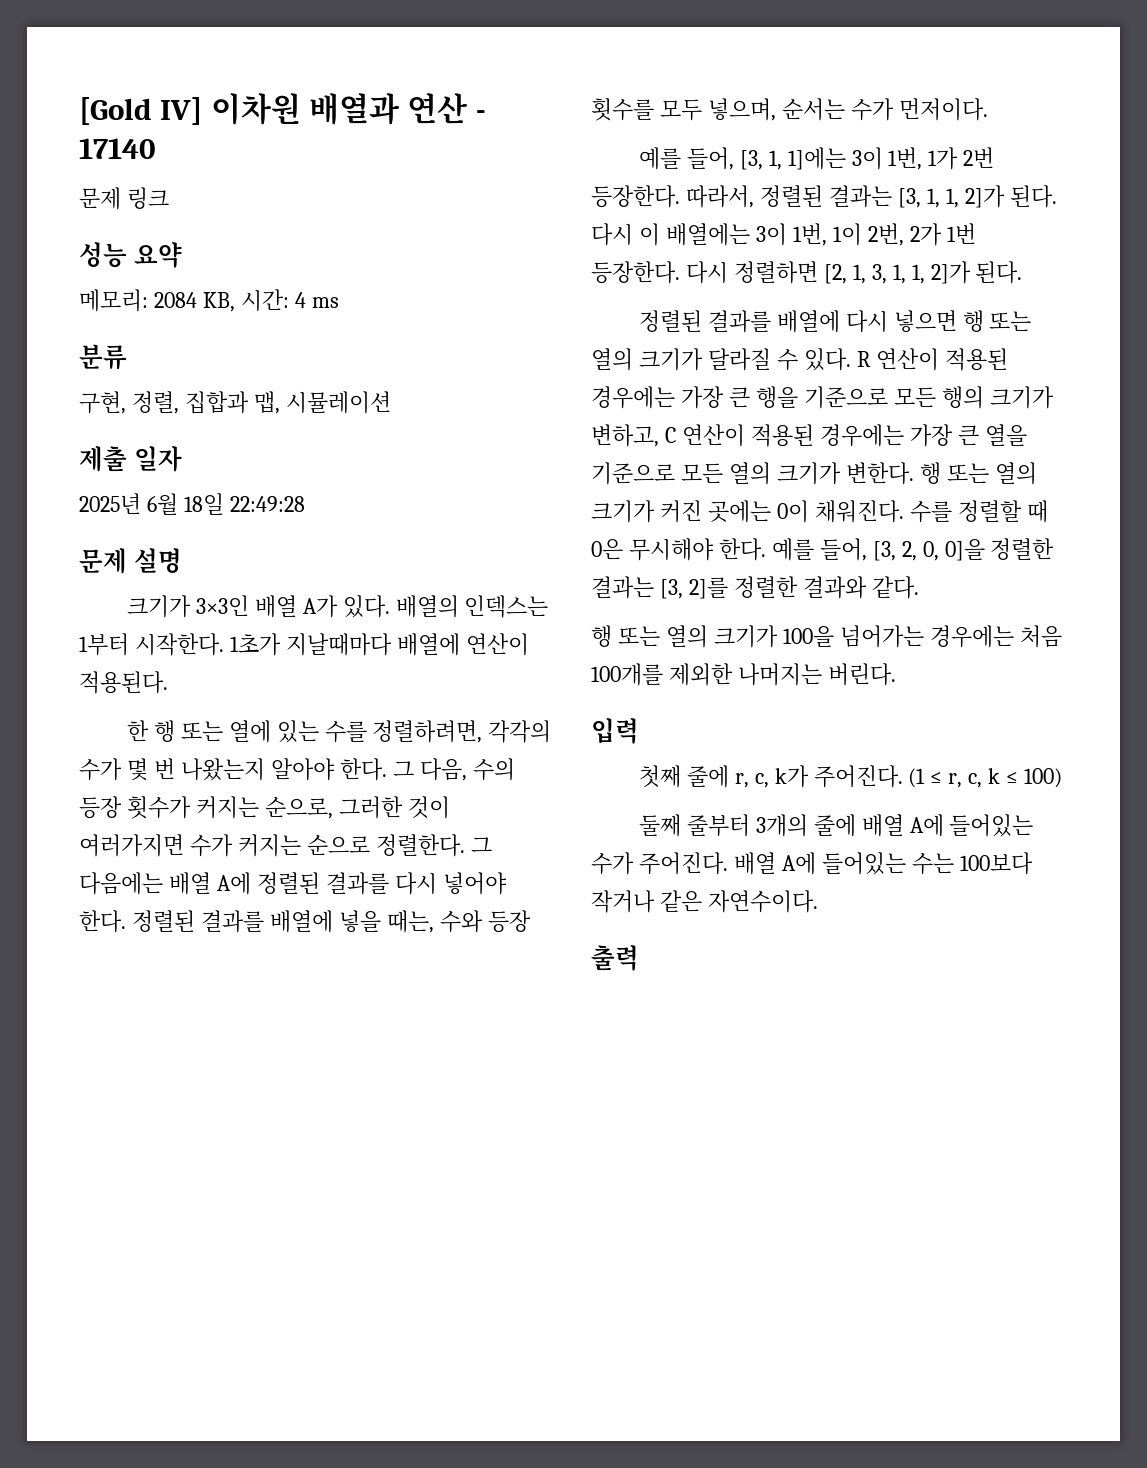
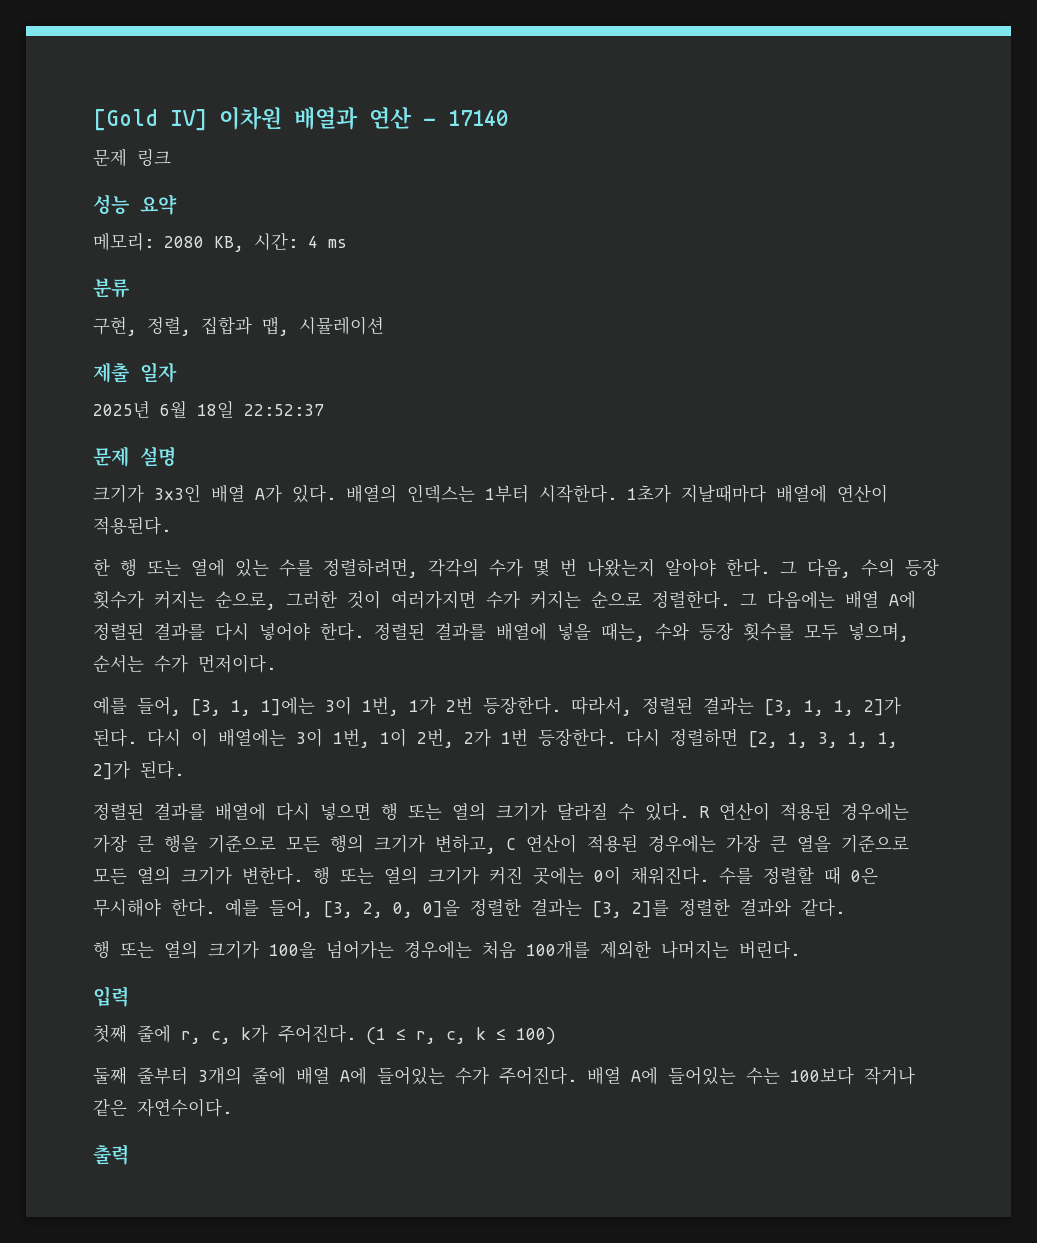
[153,292,197,308] 2084 -> [164,236,204,248] 2080
[229,496,305,512] 22:49:28 -> [244,404,324,416] 22:52:37

